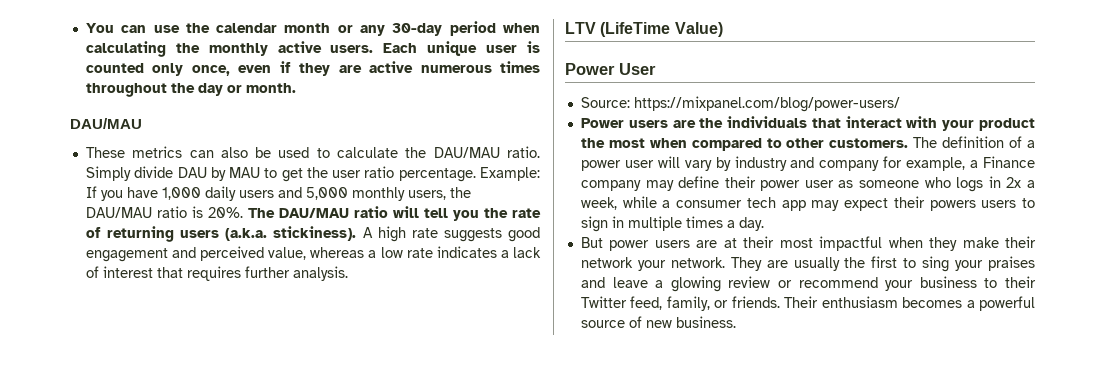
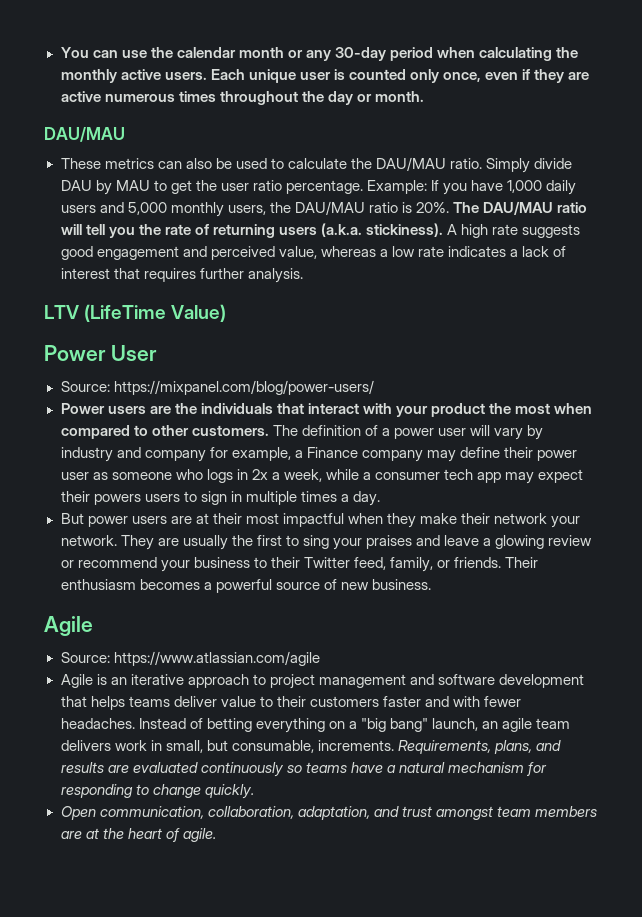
(736, 322) none -> [44,616,93,636] [60,651,320,666] [60,674,584,689] [60,696,522,710] [60,718,571,733] [60,740,561,754] [60,762,548,777] [60,784,254,799] [60,806,597,820] [60,828,216,842] // Agile // Source: https://www.atlassian.com/agile // Agile is an iterative approach to project management and software development that helps teams deliver value to their customers faster and with fewer headaches. Instead of betting everything on a "big bang" launch, an agile team delivers work in small, but consumable, increments. Requirements, plans, and results are evaluated continuously so teams have a natural mechanism for responding to change quickly. // Open communication, collaboration, adaptation, and trust amongst team members are at the heart of agile.

